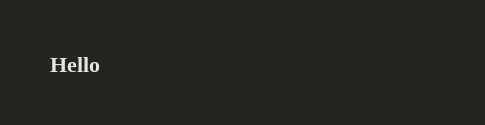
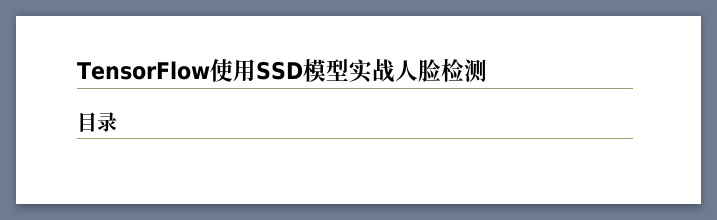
[50,57,100,72] Hello -> [77,59,487,83] [77,112,117,132] TensorFlow使用SSD模型实战人脸检测 // 目录

